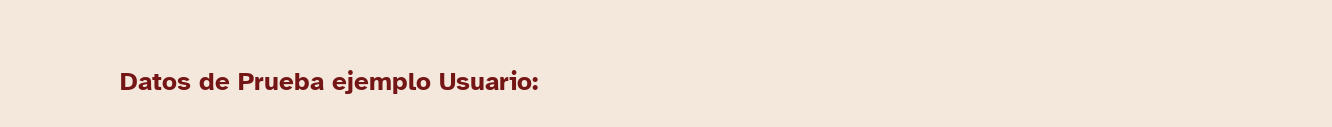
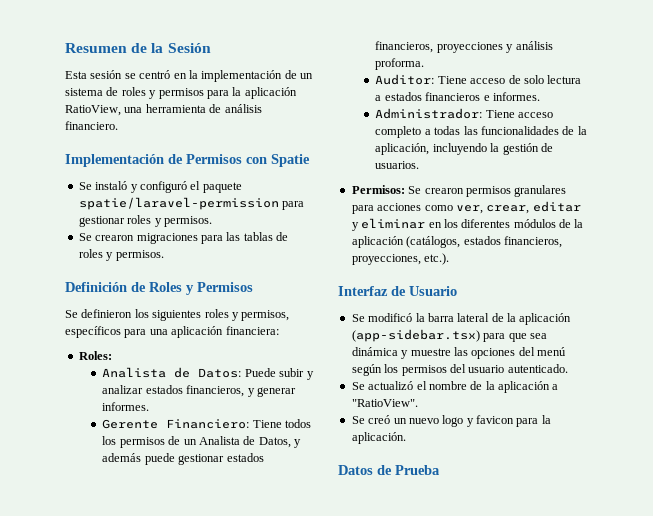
(120, 81) none -> [65,43,211,53] [65,70,313,82] [65,87,297,99] [65,104,262,116] [65,121,118,130] [65,154,310,167] [78,181,242,193] [78,197,305,210] [78,215,212,227] [78,232,288,244] [78,249,164,261] [65,282,253,295] [65,309,290,321] [65,326,279,338] [78,351,112,360] [102,367,314,380] [102,385,296,397] [102,402,150,411] [102,419,312,429] [102,436,302,448] [102,453,264,465] [375,41,553,53] [375,58,425,70] [375,74,582,85] [375,92,540,101] [375,108,554,119] [375,126,587,138] [375,143,553,155] [375,161,420,169] [351,185,567,197] [351,201,581,214] [351,218,584,231] [351,236,562,248] [351,253,450,265] [338,286,457,296] [351,313,572,325] [351,329,547,342] [351,347,566,359] [351,364,568,376] [351,381,559,393] [351,399,418,407] [351,415,551,427] [351,432,406,444] Resumen de la Sesión // Esta sesión se centró en la implementación de un sistema de roles y permisos para la aplicación RatioView, una herramienta de análisis financiero. // Implementación de Permisos con Spatie // Se instaló y configuró el paquete spatie/laravel-permission para gestionar roles y permisos. // Se crearon migraciones para las tablas de roles y permisos. // Definición de Roles y Permisos // Se definieron los siguientes roles y permisos, específicos para una aplicación financiera: // Roles: // Analista de Datos: Puede subir y analizar estados financieros, y generar informes. // Gerente Financiero: Tiene todos los permisos de un Analista de Datos, y además puede gestionar estados financieros, proyecciones y análisis proforma. // Auditor: Tiene acceso de solo lectura a estados financieros e informes. // Administrador: Tiene acceso completo a todas las funcionalidades de la aplicación, incluyendo la gestión de usuarios. // Permisos: Se crearon permisos granulares para acciones como ver, crear, editar y eliminar en los diferentes módulos de la aplicación (catálogos, estados financieros, proyecciones, etc.). // Interfaz de Usuario // Se modificó la barra lateral de la aplicación (app-sidebar.tsx) para que sea dinámica y muestre las opciones del menú según los permisos del usuario autenticado. // Se actualizó el nombre de la aplicación a "RatioView". // Se creó un nuevo logo y favicon para la aplicación. //
[332,70,538,94] ejemplo Usuario: -> (440, 470) none

